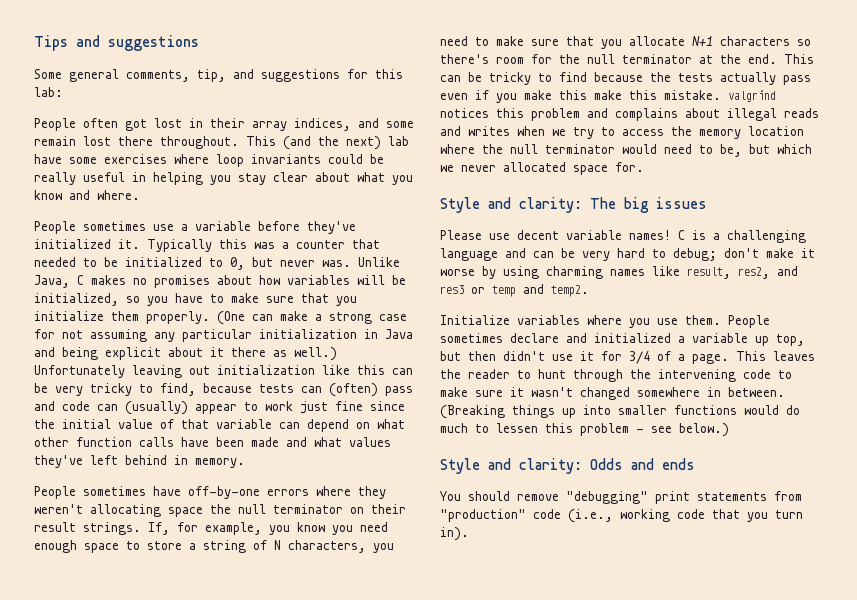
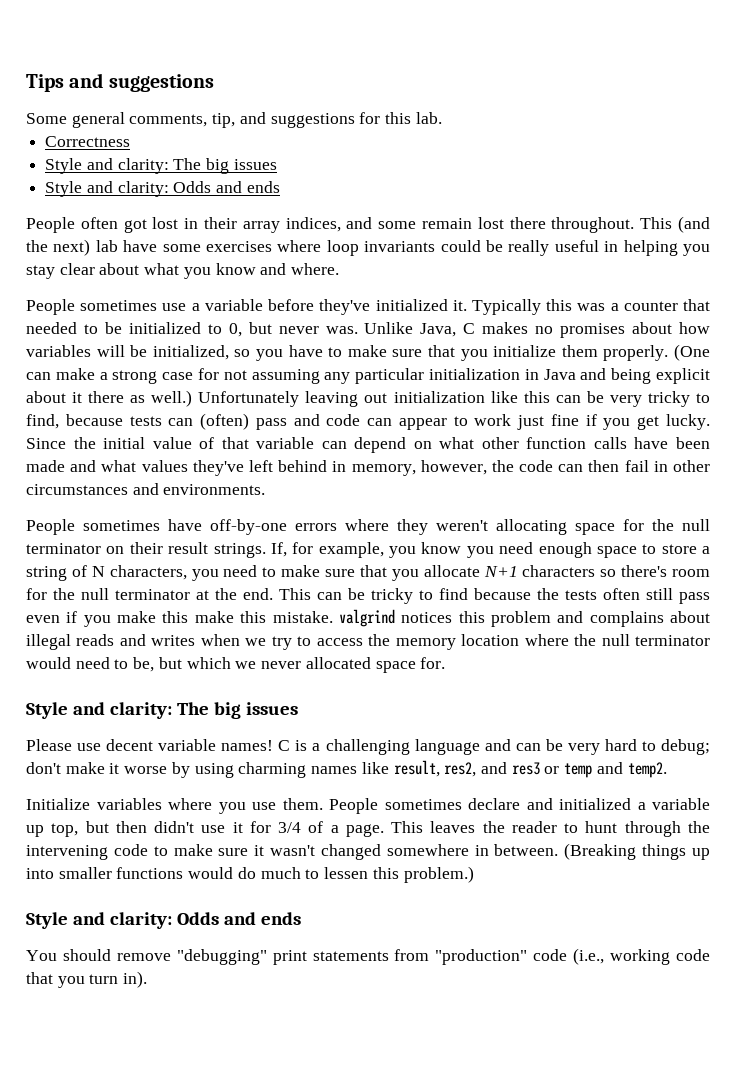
[34,87,63,97] lab: -> [415,112,442,124] [45,136,131,147] [45,158,277,174] [45,181,280,197] lab. // Correctness // Style and clarity: The big issues // Style and clarity: Odds and ends
[125,401,188,415] (usually) -> (393, 422) none
[370,401,405,411] since -> [585,414,710,430] [26,438,66,449] if you get lucky. Since
[195,458,245,468] memory. -> [351,460,710,476] [26,483,266,495] memory, however, the code can then fail in other circumstances and environments.
(203, 512) none -> [623,519,644,531] for
[720,72,776,85] actually -> [603,588,673,600] often still
[580,423,729,437] problem - see below.) -> [403,866,474,883] problem.)

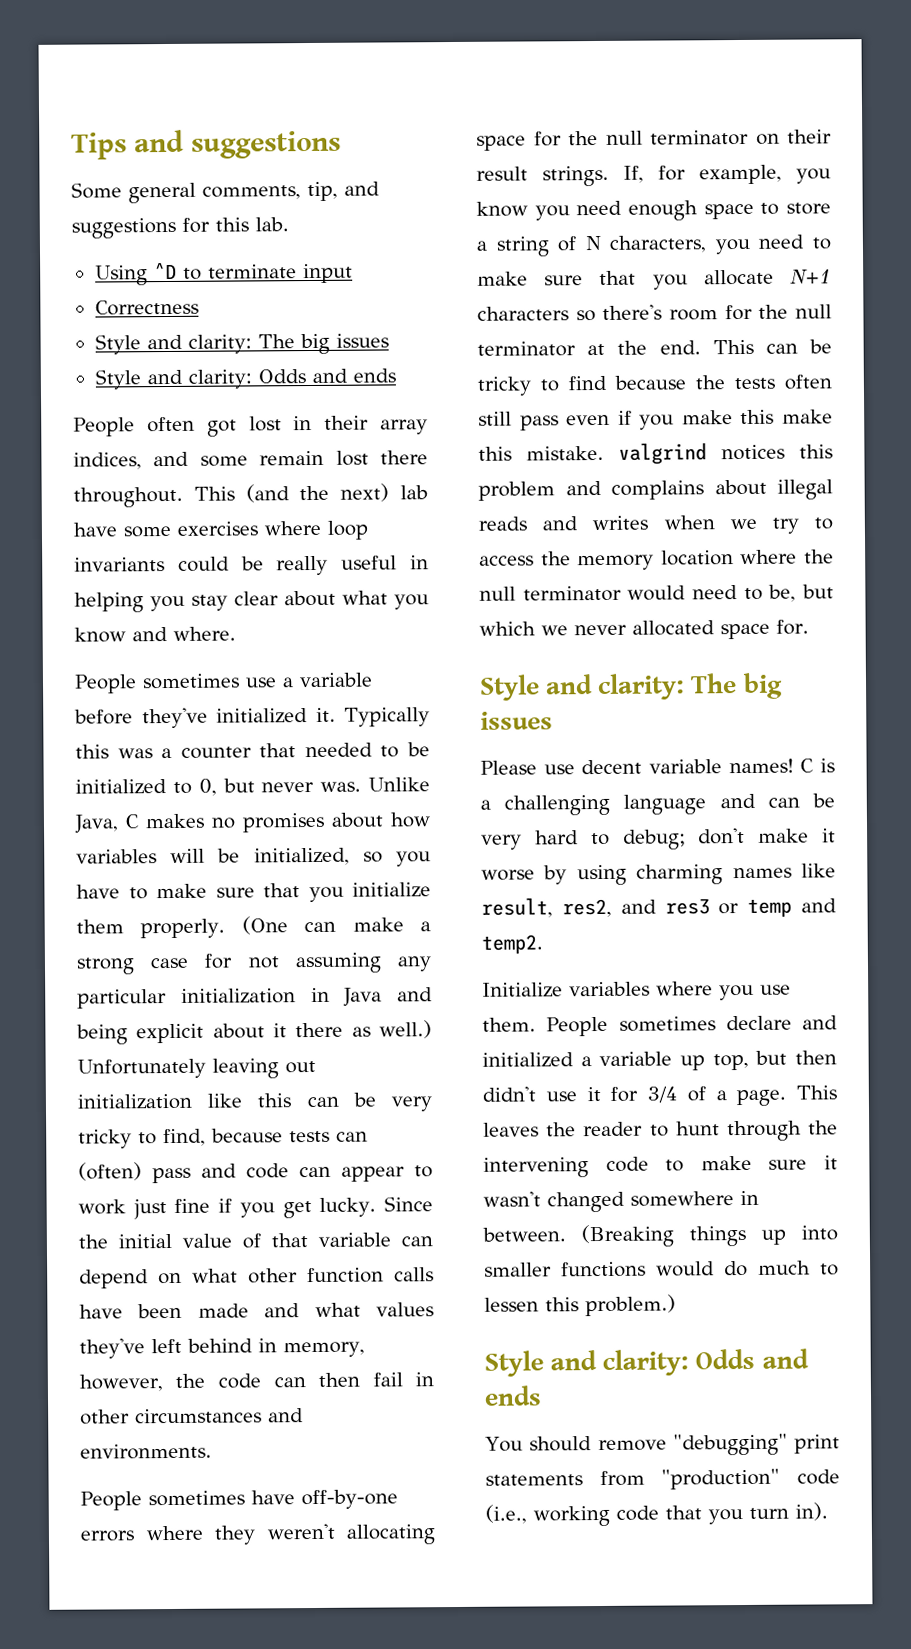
(442, 118) none -> [94,262,353,286] // Using ^D to terminate input

